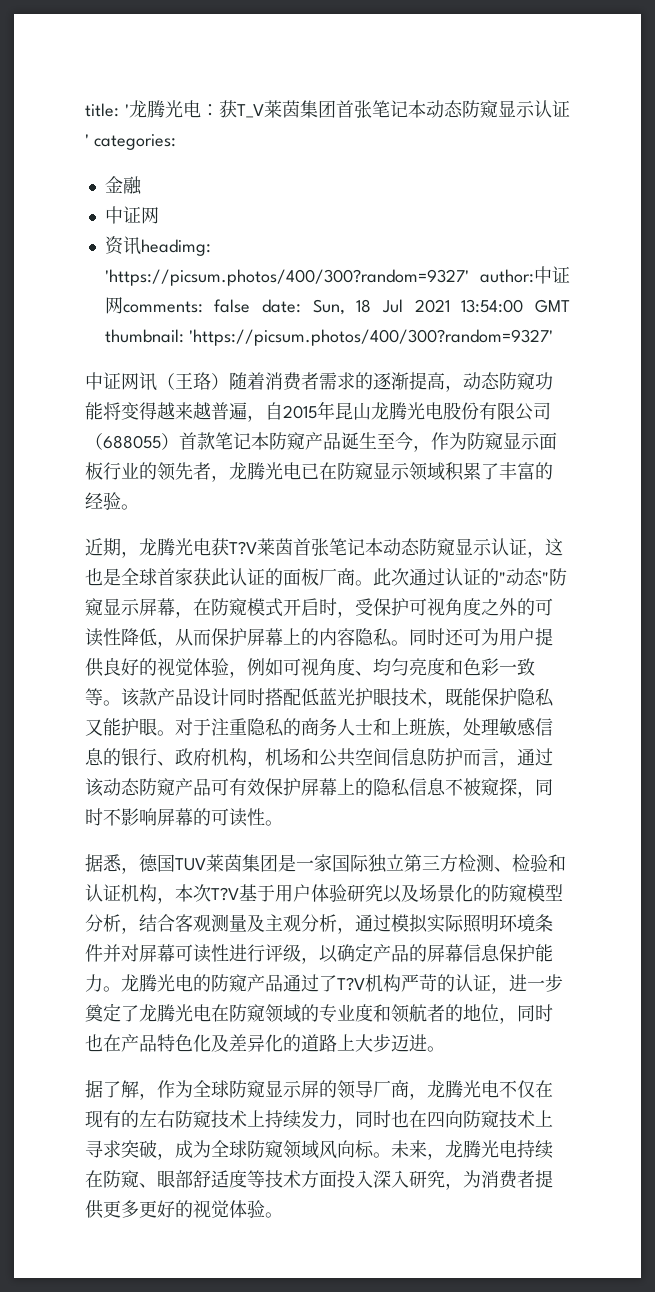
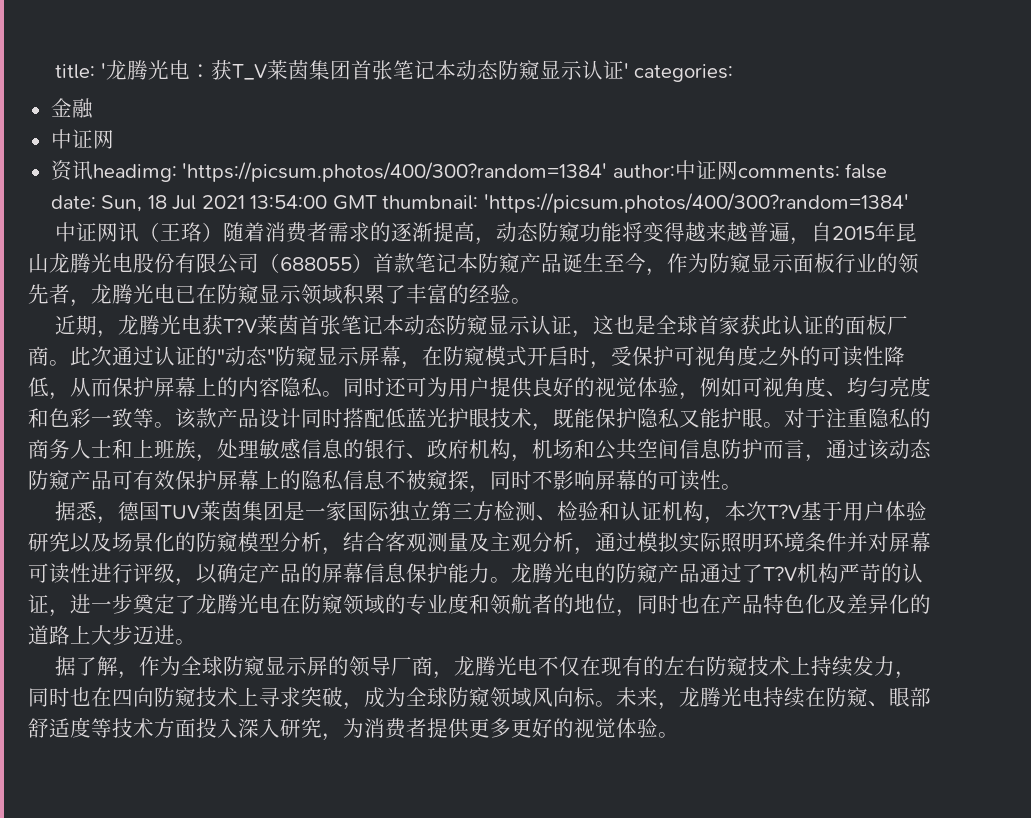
[104,269,469,286] 'https://picsum.photos/400/300?random=9327' -> [182,162,608,182] 'https://picsum.photos/400/300?random=1384'
[188,329,553,346] 'https://picsum.photos/400/300?random=9327' -> [483,193,909,213] 'https://picsum.photos/400/300?random=1384'

